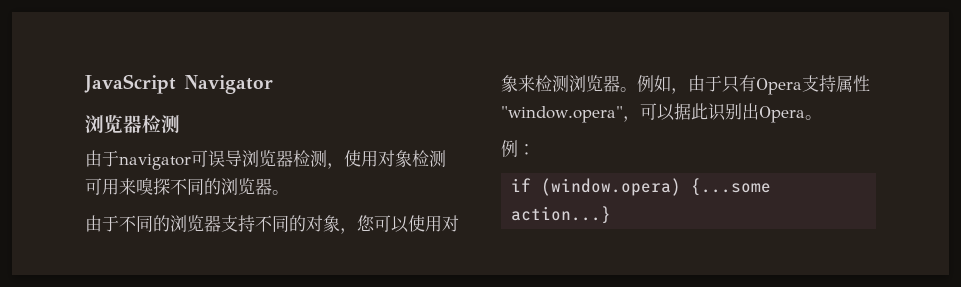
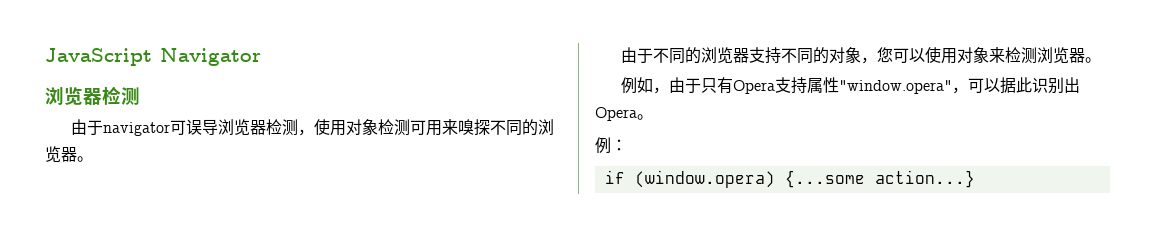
(637, 89) none -> (1101, 60) //

